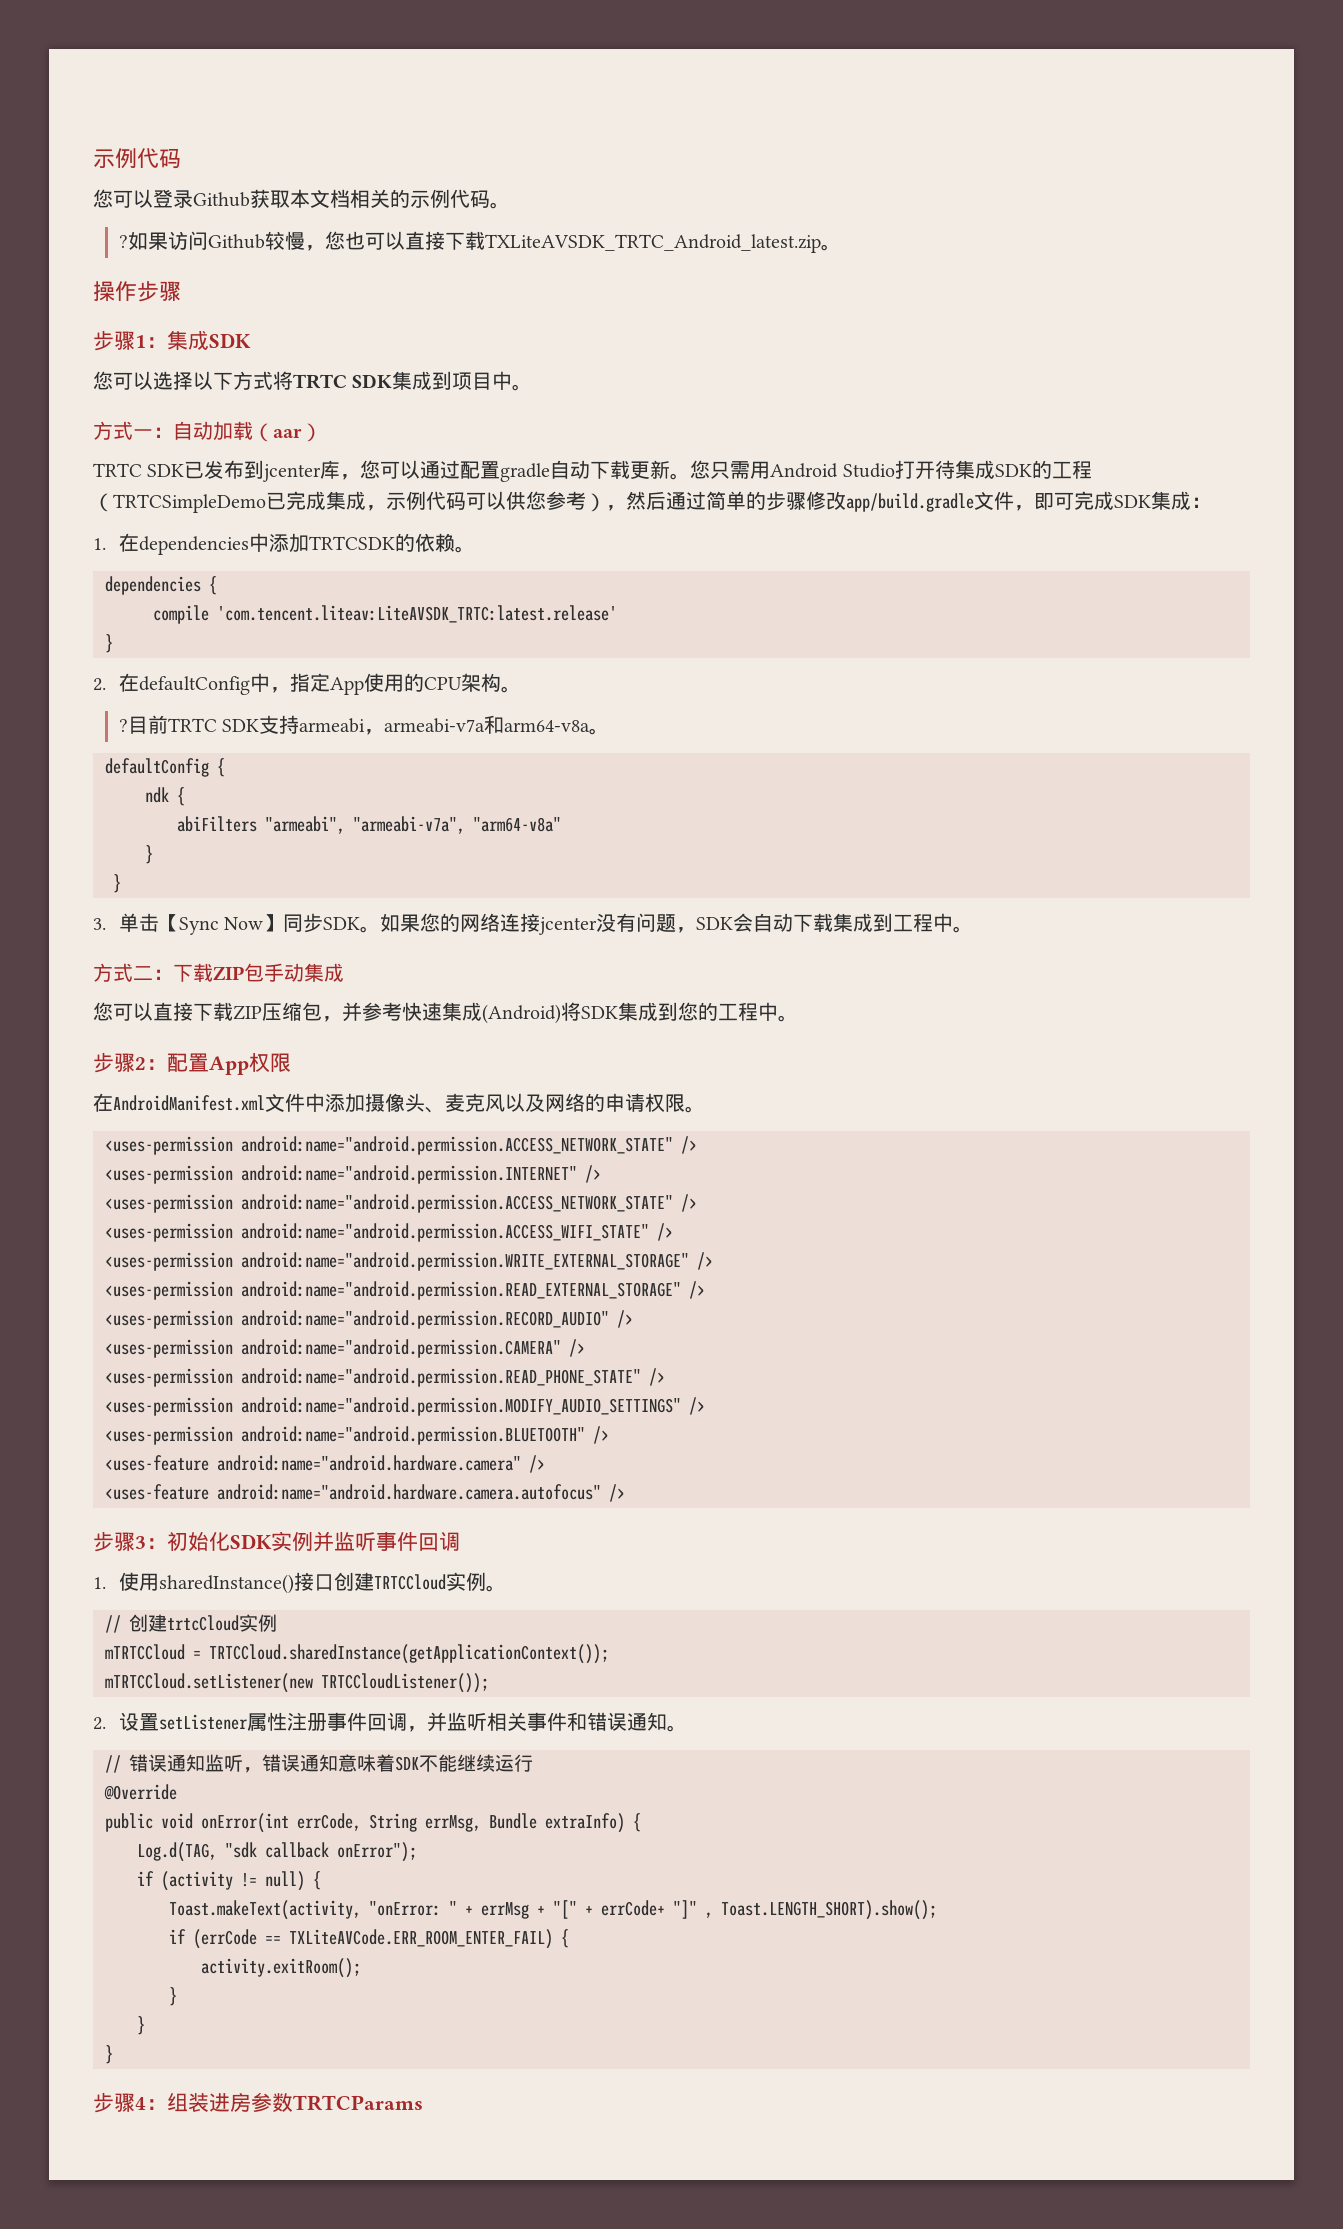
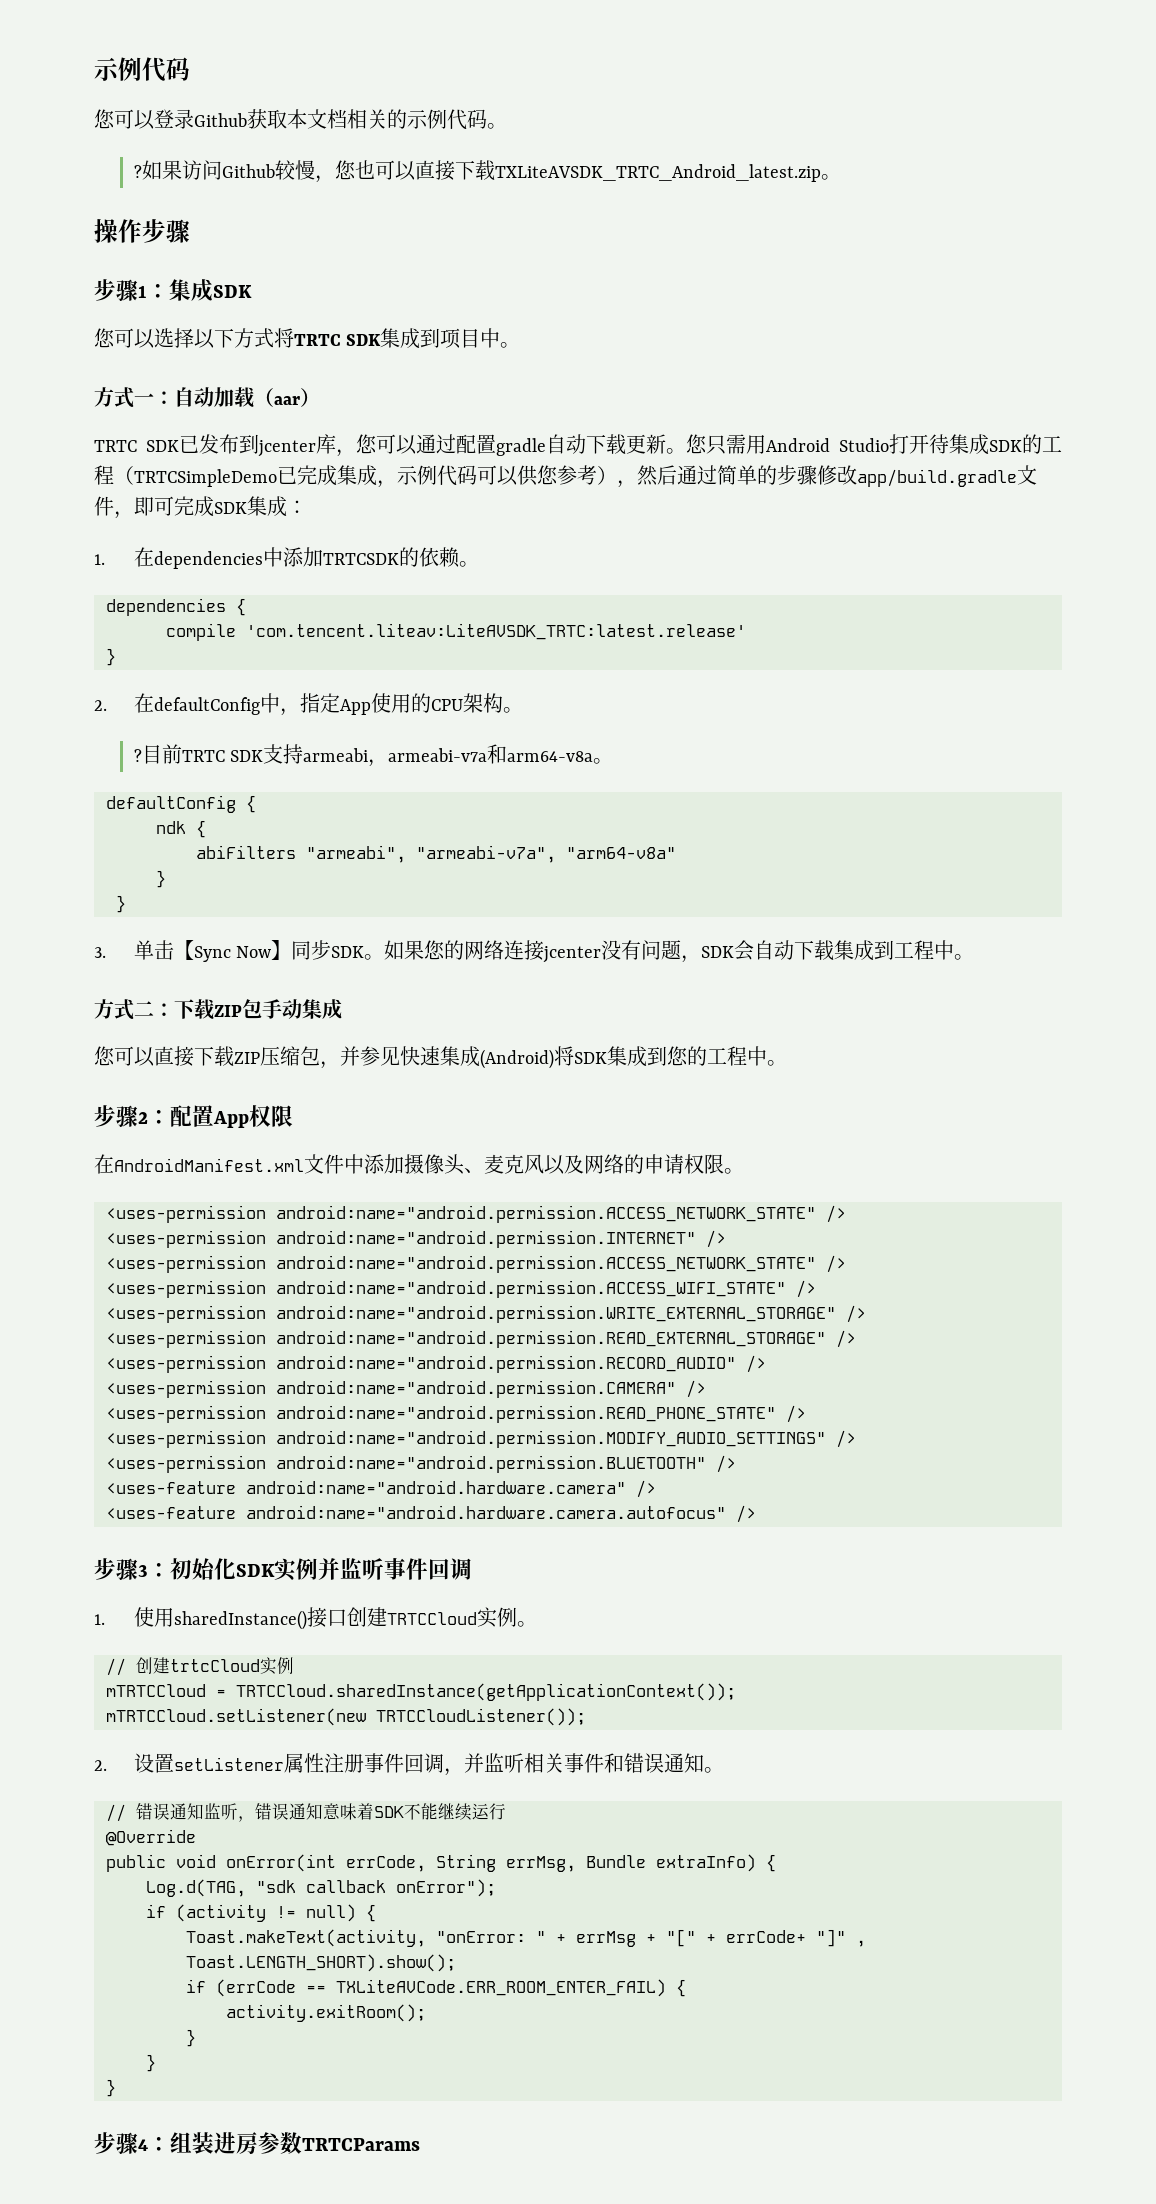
[382,1002,402,1021] 考 -> [380,1046,400,1066] 见

